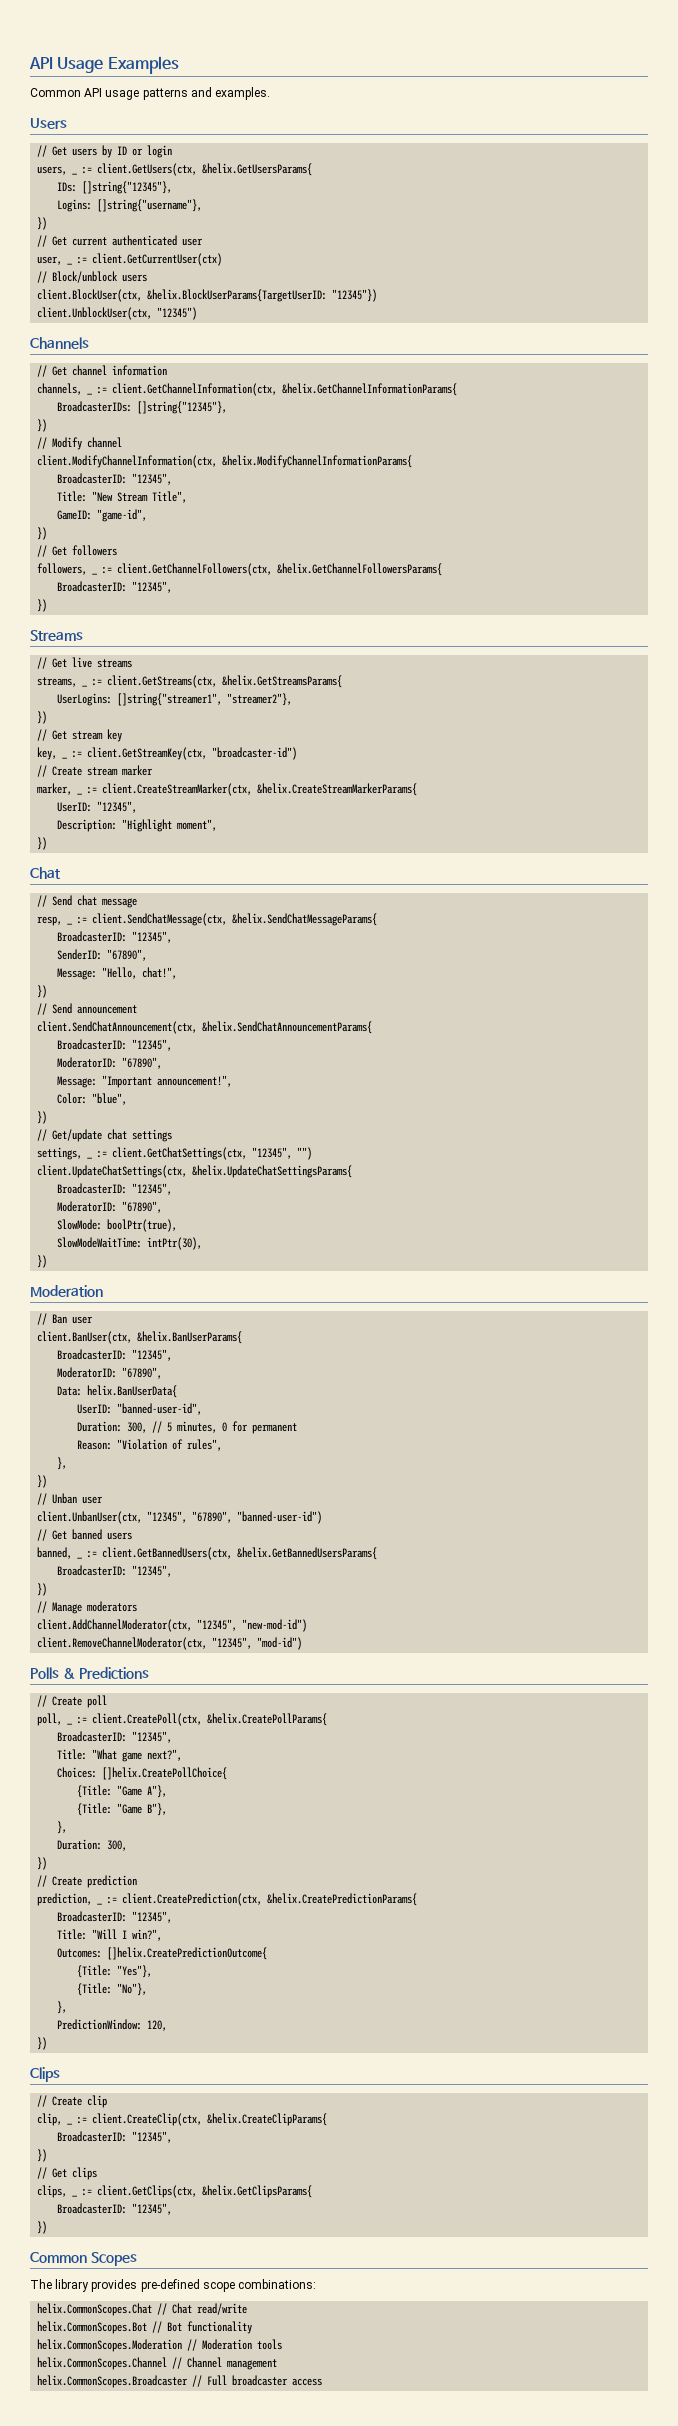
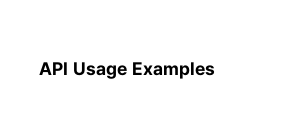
[30,87,271,100] [30,118,67,129] [37,145,173,158] [37,163,313,176] [57,181,173,194] [57,199,203,212] [37,217,48,230] [37,235,204,247] [37,253,223,266] [37,271,148,283] [37,289,378,302] [37,307,198,320] [30,337,89,349] [37,365,168,377] [37,383,458,396] [57,401,228,414] [37,419,48,432] [37,437,123,450] [37,455,413,468] [57,473,173,485] [57,491,188,503] [57,509,148,522] [37,527,48,540] [37,545,118,557] [37,563,443,576] [57,581,173,593] [37,599,48,612] [30,630,83,641] [37,657,133,669] [37,675,343,688] [57,693,293,706] [37,711,48,724] [37,729,123,742] [37,747,298,760] [37,765,154,777] [37,783,418,796] [57,801,138,813] [57,819,218,832] [37,837,48,850] [30,867,60,879] [37,895,138,908] [37,913,378,926] [57,931,173,943] [57,949,148,961] [57,967,178,980] [37,985,48,998] [37,1003,138,1015] [37,1021,373,1034] [57,1039,173,1051] [57,1057,163,1069] [57,1075,233,1088] [57,1093,128,1105] [37,1111,48,1124] [37,1129,173,1142] [37,1147,313,1160] [37,1165,353,1178] [57,1183,173,1195] [57,1201,163,1213] [57,1219,178,1232] [57,1237,203,1250] [37,1255,48,1268] [30,1285,103,1297] [37,1313,94,1325] [37,1331,243,1344] [57,1349,173,1361] [57,1367,163,1379] [57,1385,178,1398] [77,1403,203,1415] [77,1421,298,1434] [77,1439,223,1451] [57,1457,68,1470] [37,1475,48,1488] [37,1493,104,1505] [37,1511,323,1524] [37,1529,133,1541] [37,1547,378,1560] [57,1565,173,1577] [37,1583,48,1596] [37,1601,138,1614] [37,1619,308,1632] [37,1637,303,1650] [30,1667,149,1679] [37,1695,108,1708] [37,1713,328,1726] [57,1731,173,1743] [57,1749,183,1762] [57,1767,228,1780] [77,1785,168,1798] [77,1803,168,1816] [57,1821,68,1834] [57,1839,128,1851] [37,1857,48,1870] [37,1875,138,1888] [37,1893,418,1906] [57,1911,173,1923] [57,1929,163,1941] [57,1947,268,1960] [77,1965,153,1978] [77,1983,148,1996] [57,2001,68,2014] [57,2019,168,2031] [37,2037,48,2050] [30,2067,60,2082] [37,2095,108,2108] [37,2113,328,2126] [57,2131,173,2143] [37,2149,48,2162] [37,2167,98,2180] [37,2185,313,2198] [57,2203,173,2215] [37,2221,48,2234] [30,2252,137,2266] [30,2279,317,2292] [37,2303,248,2316] [37,2321,253,2334] [37,2339,283,2352] [37,2357,278,2370] [37,2375,323,2388] // Common API usage patterns and examples. // Users // // Get users by ID or login // users, _ := client.GetUsers(ctx, &helix.GetUsersParams{ // IDs: []string{"12345"}, // Logins: []string{"username"}, // }) // // Get current authenticated user // user, _ := client.GetCurrentUser(ctx) // // Block/unblock users // client.BlockUser(ctx, &helix.BlockUserParams{TargetUserID: "12345"}) // client.UnblockUser(ctx, "12345") // Channels // // Get channel information // channels, _ := client.GetChannelInformation(ctx, &helix.GetChannelInformationParams{ // BroadcasterIDs: []string{"12345"}, // }) // // Modify channel // client.ModifyChannelInformation(ctx, &helix.ModifyChannelInformationParams{ // BroadcasterID: "12345", // Title: "New Stream Title", // GameID: "game-id", // }) // // Get followers // followers, _ := client.GetChannelFollowers(ctx, &helix.GetChannelFollowersParams{ // BroadcasterID: "12345", // }) // Streams // // Get live streams // streams, _ := client.GetStreams(ctx, &helix.GetStreamsParams{ // UserLogins: []string{"streamer1", "streamer2"}, // }) // // Get stream key // key, _ := client.GetStreamKey(ctx, "broadcaster-id") // // Create stream marker // marker, _ := client.CreateStreamMarker(ctx, &helix.CreateStreamMarkerParams{ // UserID: "12345", // Description: "Highlight moment", // }) // Chat // // Send chat message // resp, _ := client.SendChatMessage(ctx, &helix.SendChatMessageParams{ // BroadcasterID: "12345", // SenderID: "67890", // Message: "Hello, chat!", // }) // // Send announcement // client.SendChatAnnouncement(ctx, &helix.SendChatAnnouncementParams{ // BroadcasterID: "12345", // ModeratorID: "67890", // Message: "Important announcement!", // Color: "blue", // }) // // Get/update chat settings // settings, _ := client.GetChatSettings(ctx, "12345", "") // client.UpdateChatSettings(ctx, &helix.UpdateChatSettingsParams{ // BroadcasterID: "12345", // ModeratorID: "67890", // SlowMode: boolPtr(true), // SlowModeWaitTime: intPtr(30), // }) // Moderation // // Ban user // client.BanUser(ctx, &helix.BanUserParams{ // BroadcasterID: "12345", // ModeratorID: "67890", // Data: helix.BanUserData{ // UserID: "banned-user-id", // Duration: 300, // 5 minutes, 0 for permanent // Reason: "Violation of rules", // }, // }) // // Unban user // client.UnbanUser(ctx, "12345", "67890", "banned-user-id") // // Get banned users // banned, _ := client.GetBannedUsers(ctx, &helix.GetBannedUsersParams{ // BroadcasterID: "12345", // }) // // Manage moderators // client.AddChannelModerator(ctx, "12345", "new-mod-id") // client.RemoveChannelModerator(ctx, "12345", "mod-id") // Polls & Predictions // // Create poll // poll, _ := client.CreatePoll(ctx, &helix.CreatePollParams{ // BroadcasterID: "12345", // Title: "What game next?", // Choices: []helix.CreatePollChoice{ // {Title: "Game A"}, // {Title: "Game B"}, // }, // Duration: 300, // }) // // Create prediction // prediction, _ := client.CreatePrediction(ctx, &helix.CreatePredictionParams{ // BroadcasterID: "12345", // Title: "Will I win?", // Outcomes: []helix.CreatePredictionOutcome{ // {Title: "Yes"}, // {Title: "No"}, // }, // PredictionWindow: 120, // }) // Clips // // Create clip // clip, _ := client.CreateClip(ctx, &helix.CreateClipParams{ // BroadcasterID: "12345", // }) // // Get clips // clips, _ := client.GetClips(ctx, &helix.GetClipsParams{ // BroadcasterID: "12345", // }) // Common Scopes // The library provides pre-defined scope combinations: // helix.CommonScopes.Chat // Chat read/write // helix.CommonScopes.Bot // Bot functionality // helix.CommonScopes.Moderation // Moderation tools // helix.CommonScopes.Channel // Channel management // helix.CommonScopes.Broadcaster // Full broadcaster access -> (215, 70) none

